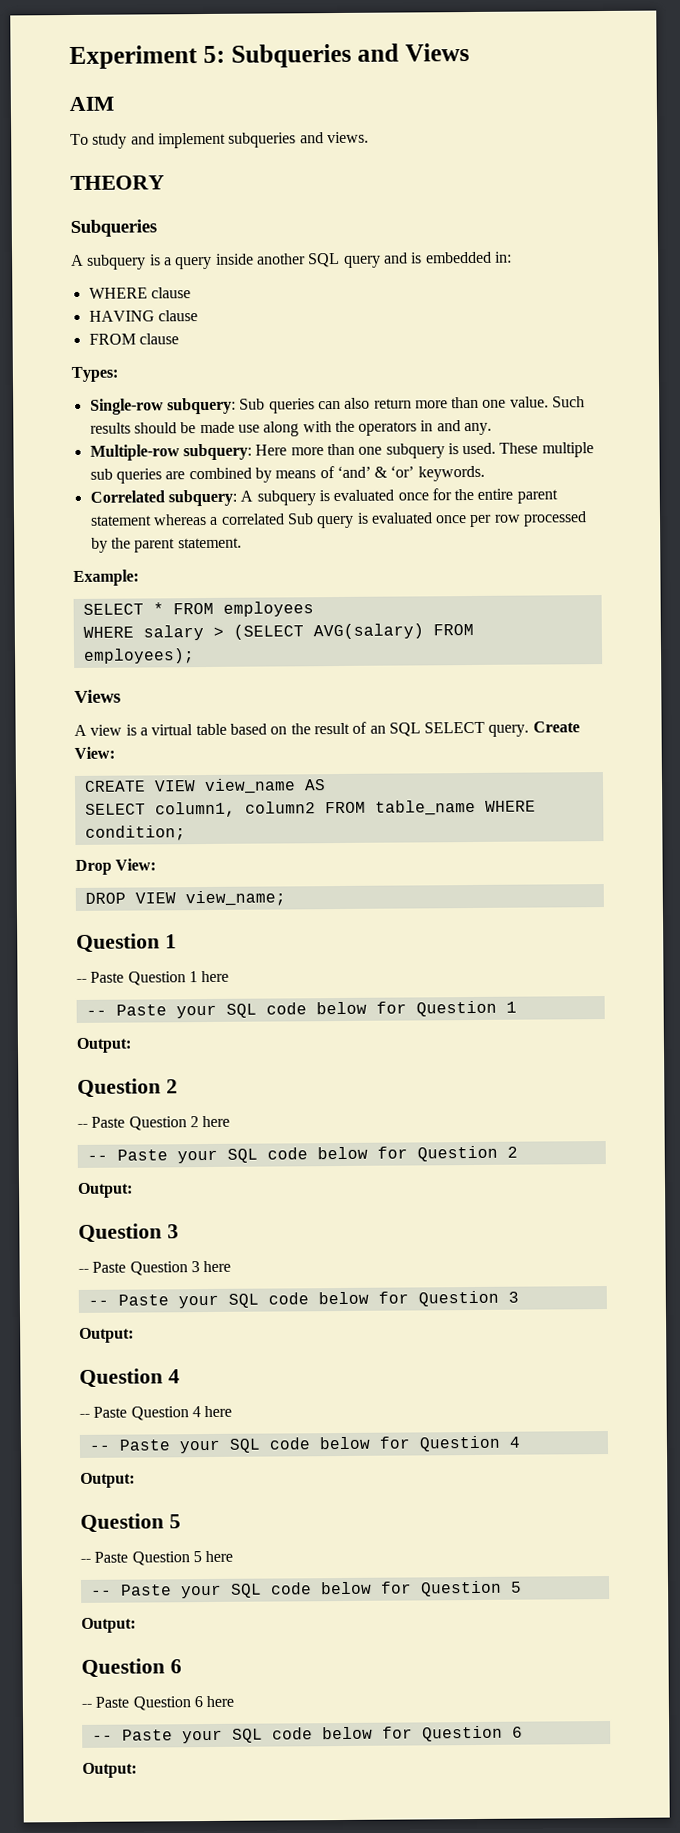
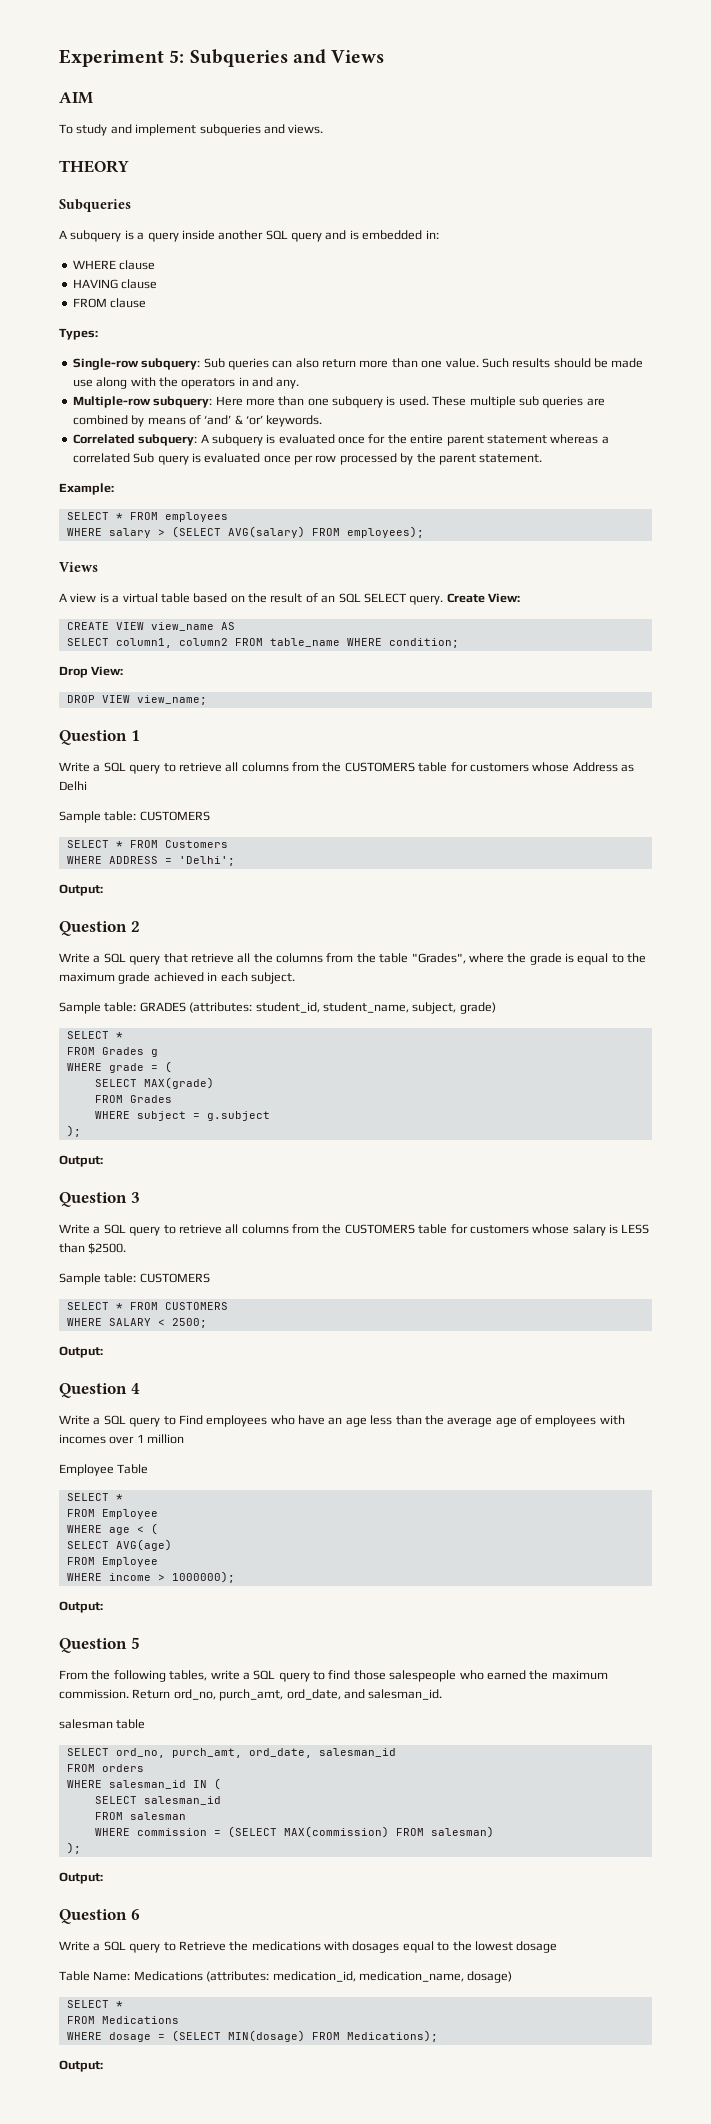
[76,970,230,986] [85,1000,517,1019] [76,1037,132,1053] [77,1078,178,1098] [77,1115,231,1131] [86,1145,518,1164] [77,1182,133,1198] [78,1223,179,1243] [78,1260,232,1276] [87,1290,519,1309] [79,1327,134,1343] [79,1368,180,1388] [79,1405,233,1421] [88,1435,520,1454] [80,1472,135,1488] [80,1513,181,1533] [80,1550,234,1566] [90,1580,522,1599] [81,1617,136,1633] [81,1658,182,1678] [81,1695,235,1711] [91,1725,523,1744] -- Paste Question 1 here // -- Paste your SQL code below for Question 1 // Output: // Question 2 // -- Paste Question 2 here // -- Paste your SQL code below for Question 2 // Output: // Question 3 // -- Paste Question 3 here // -- Paste your SQL code below for Question 3 // Output: // Question 4 // -- Paste Question 4 here // -- Paste your SQL code below for Question 4 // Output: // Question 5 // -- Paste Question 5 here // -- Paste your SQL code below for Question 5 // Output: // Question 6 // -- Paste Question 6 here // -- Paste your SQL code below for Question 6 -> [59,762,634,774] [59,781,87,791] [59,811,210,823] [66,840,228,848] [66,856,235,866] [59,884,103,896] [59,921,140,936] [59,953,647,965] [59,972,295,984] [59,1002,496,1014] [66,1031,123,1039] [66,1047,158,1057] [66,1061,172,1073] [94,1077,214,1089] [94,1095,172,1103] [94,1111,270,1121] [66,1125,81,1137] [59,1155,103,1167] [59,1192,140,1207] [59,1224,650,1236] [59,1243,127,1254] [59,1273,210,1285] [66,1302,228,1310] [66,1318,207,1328] [59,1346,103,1358] [59,1383,140,1398] [59,1415,625,1427] [59,1434,185,1444] [59,1464,149,1476] [66,1493,123,1501] [66,1509,158,1519] [66,1523,158,1535] [66,1539,172,1551] [66,1557,158,1567] [66,1571,235,1583] [59,1601,103,1613] [59,1637,140,1653] [59,1670,608,1682] [59,1689,443,1701] [59,1719,146,1729] [66,1748,396,1758] [66,1764,144,1772] [66,1778,221,1790] [94,1796,221,1805] [94,1812,186,1820] [94,1826,494,1838] [66,1842,81,1854] [59,1872,103,1884] [59,1909,140,1924] [59,1941,558,1953] [59,1971,513,1983] [66,2000,123,2008] [66,2016,179,2024] [66,2030,438,2042] Write a SQL query to retrieve all columns from the CUSTOMERS table for customers whose Address as Delhi // Sample table: CUSTOMERS // SELECT * FROM Customers // WHERE ADDRESS = 'Delhi'; // Output: // Question 2 // Write a SQL query that retrieve all the columns from the table "Grades", where the grade is equal to the maximum grade achieved in each subject. // Sample table: GRADES (attributes: student_id, student_name, subject, grade) // SELECT * // FROM Grades g // WHERE grade = ( // SELECT MAX(grade) // FROM Grades // WHERE subject = g.subject // ); // Output: // Question 3 // Write a SQL query to retrieve all columns from the CUSTOMERS table for customers whose salary is LESS than $2500. // Sample table: CUSTOMERS // SELECT * FROM CUSTOMERS // WHERE SALARY < 2500; // Output: // Question 4 // Write a SQL query to Find employees who have an age less than the average age of employees with incomes over 1 million // Employee Table // SELECT * // FROM Employee // WHERE age < ( // SELECT AVG(age) // FROM Employee // WHERE income > 1000000); // Output: // Question 5 // From the following tables, write a SQL query to find those salespeople who earned the maximum commission. Return ord_no, purch_amt, ord_date, and salesman_id. // salesman table // SELECT ord_no, purch_amt, ord_date, salesman_id // FROM orders // WHERE salesman_id IN ( // SELECT salesman_id // FROM salesman // WHERE commission = (SELECT MAX(commission) FROM salesman) // ); // Output: // Question 6 // Write a SQL query to Retrieve the medications with dosages equal to the lowest dosage // Table Name: Medications (attributes: medication_id, medication_name, dosage) // SELECT * // FROM Medications // WHERE dosage = (SELECT MIN(dosage) FROM Medications);

